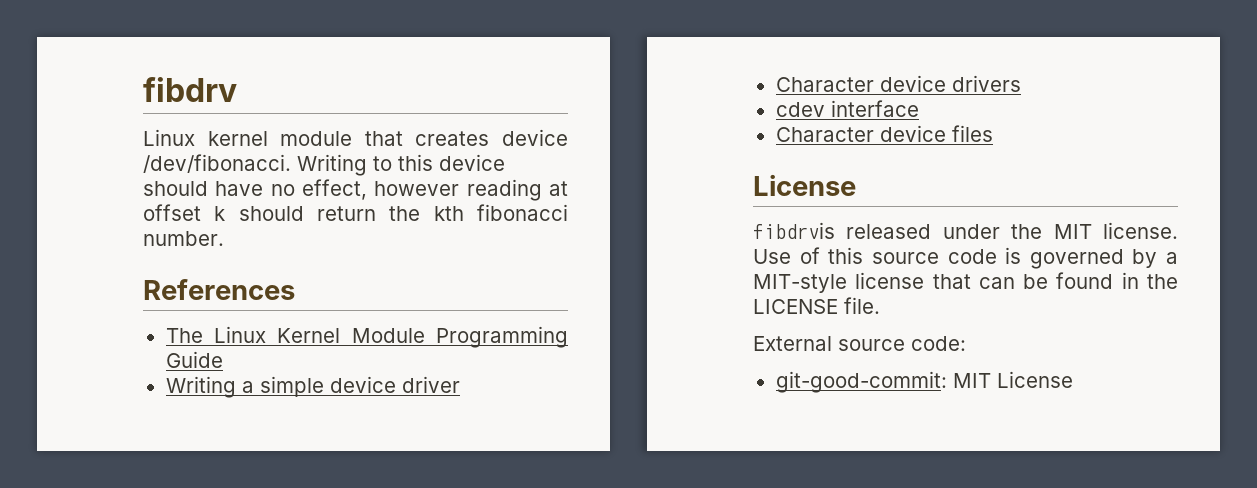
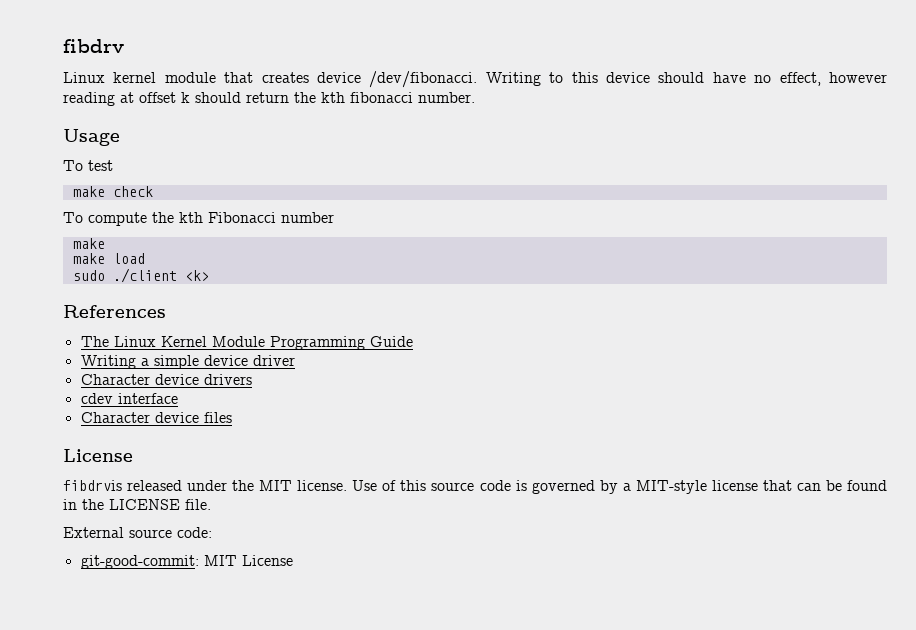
(224, 238) none -> [63,129,120,146] [63,160,113,171] [72,186,153,197] [63,212,334,226] [72,238,105,249] [72,253,145,264] [72,268,209,283] // Usage // To test // make check // To compute the kth Fibonacci number // make // make load // sudo ./client <k>

